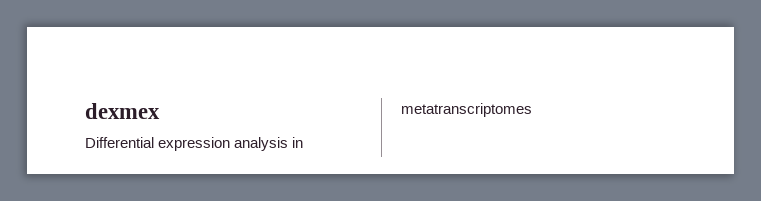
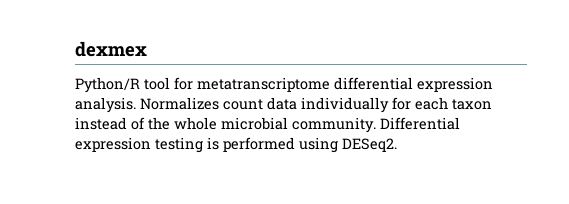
[85,137,304,151] [401,103,532,117] Differential expression analysis in metatranscriptomes -> [75,77,493,93] [75,97,492,113] [75,117,460,133] [75,137,397,153] Python/R tool for metatranscriptome differential expression analysis. Normalizes count data individually for each taxon instead of the whole microbial community. Differential expression testing is performed using DESeq2.

